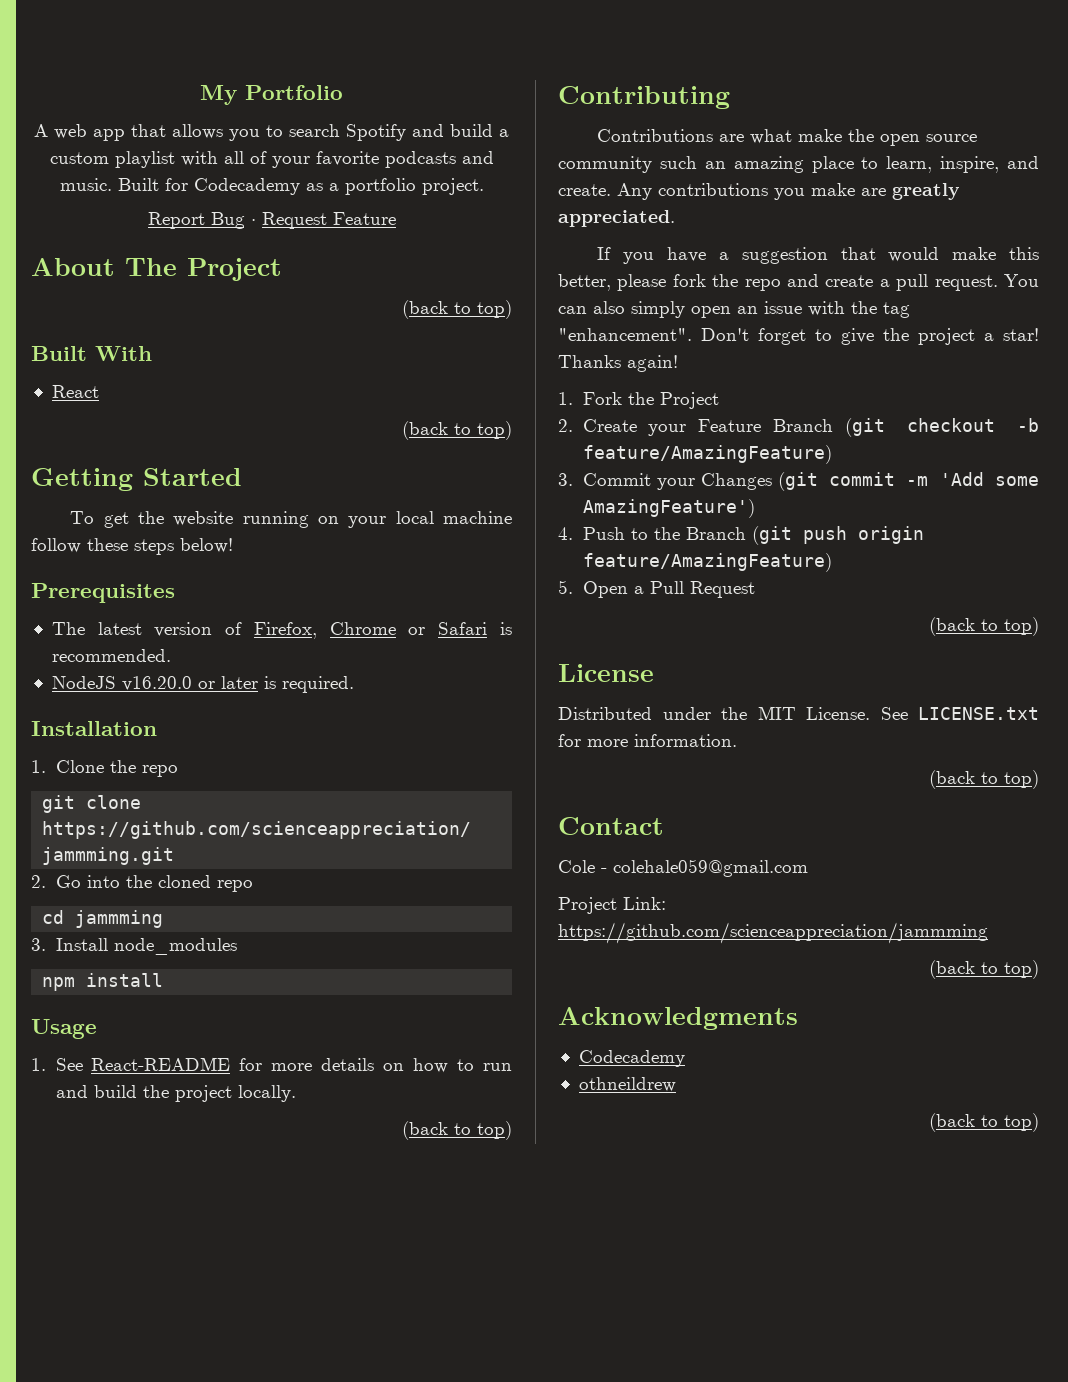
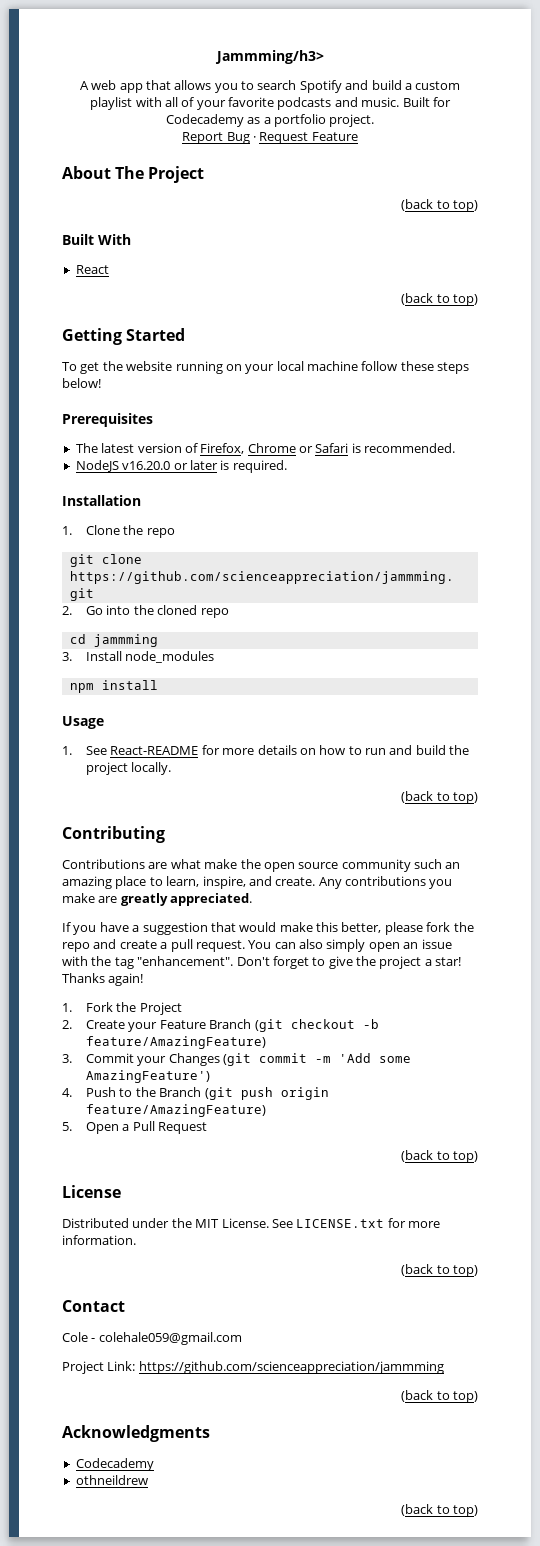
[200,85,343,105] My Portfolio -> [214,50,324,64] Jammming/h3>

